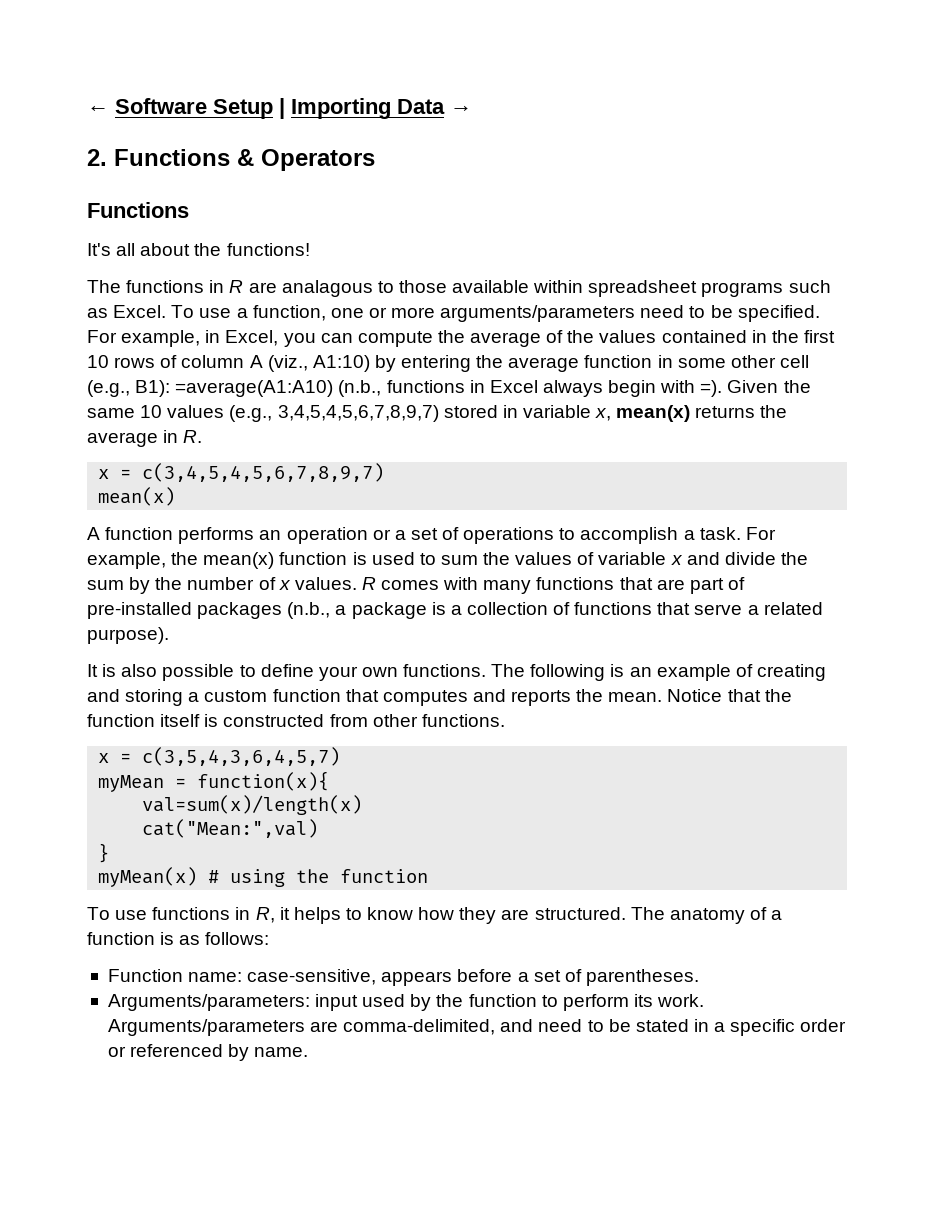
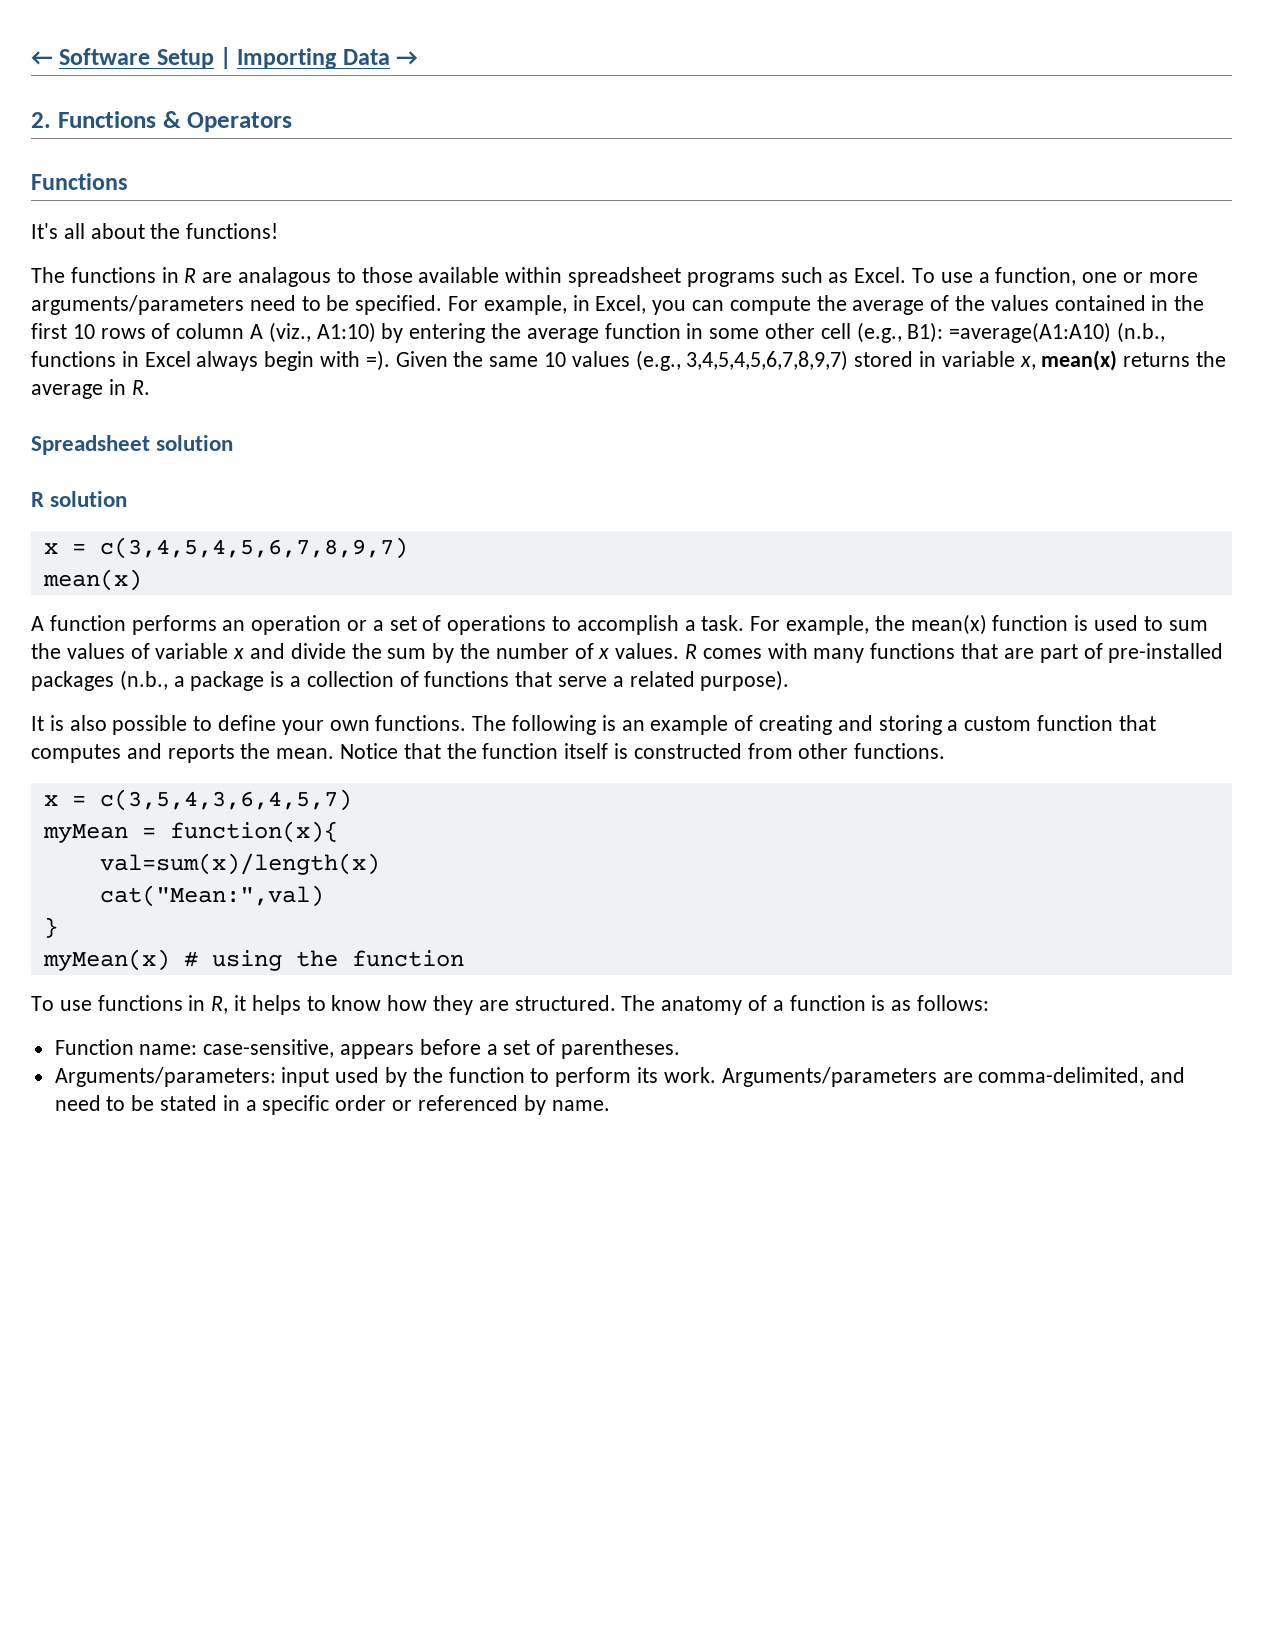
(203, 436) none -> [31,435,234,455] [31,491,128,507] // Spreadsheet solution // R solution

